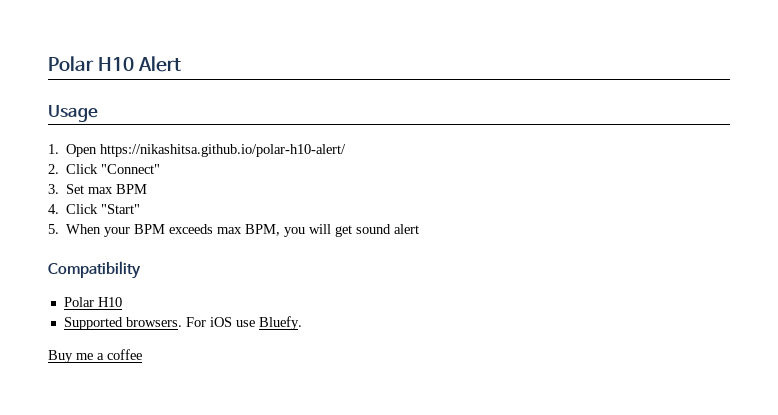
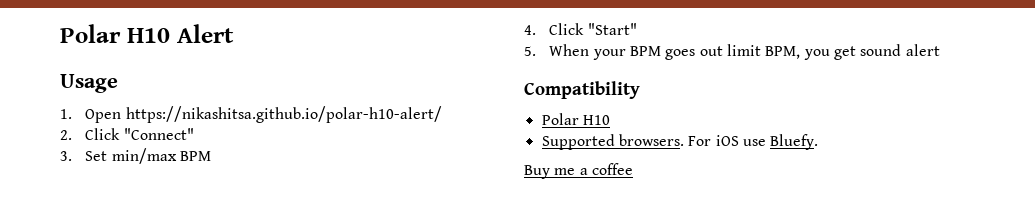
[88,187,114,194] max -> [111,148,177,164] min/max
[169,224,243,234] exceeds max -> [665,44,761,60] goes out limit
[309,224,332,234] will -> (830, 54) none

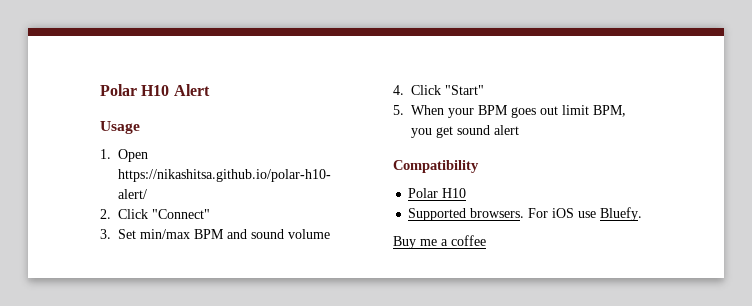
(211, 156) none -> [227,229,330,239] and sound volume

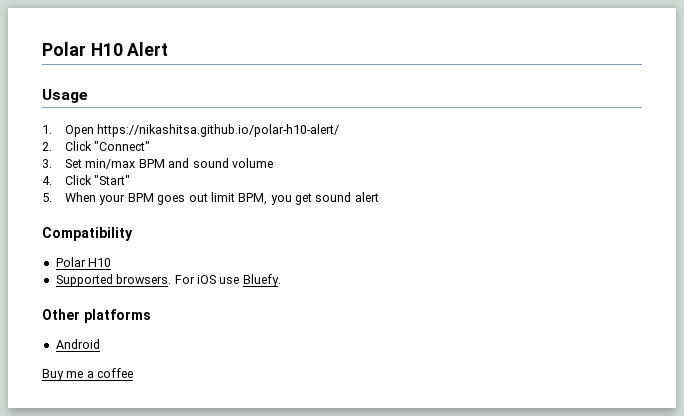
(643, 214) none -> [42,309,151,323] [55,339,100,349] // Other platforms // Android

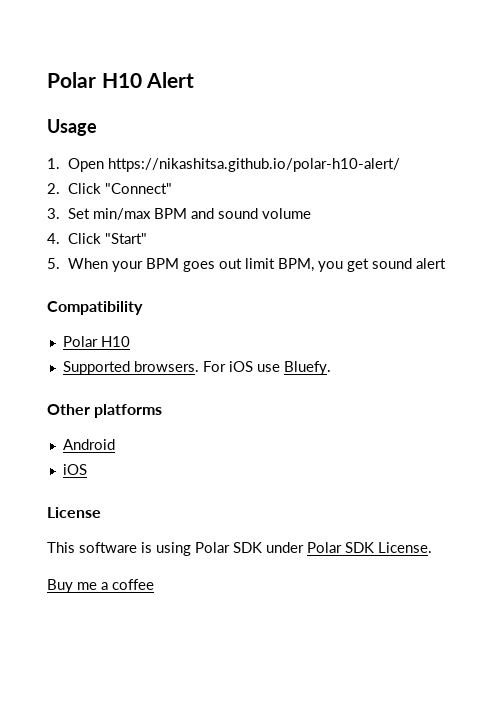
(100, 344) none -> [62,464,87,475] [47,507,101,518] [47,542,432,556] // iOS // License // This software is using Polar SDK under Polar SDK License.

